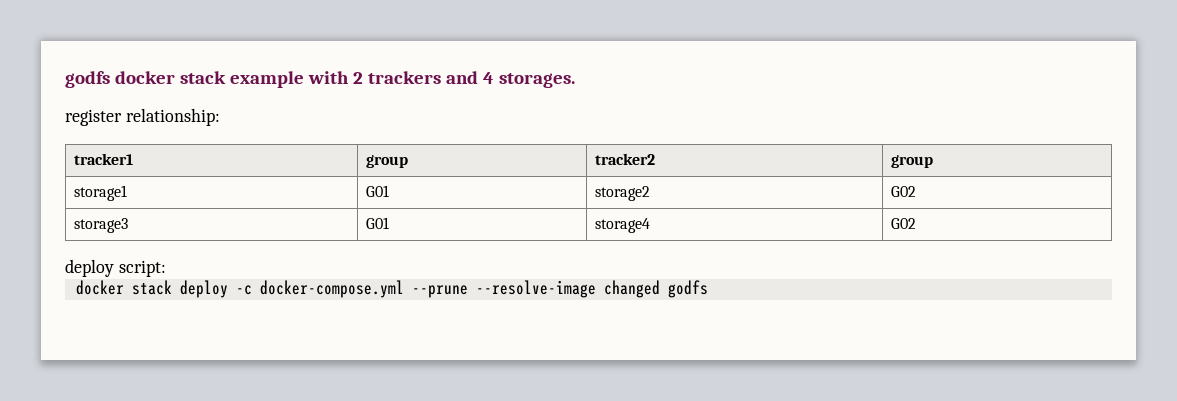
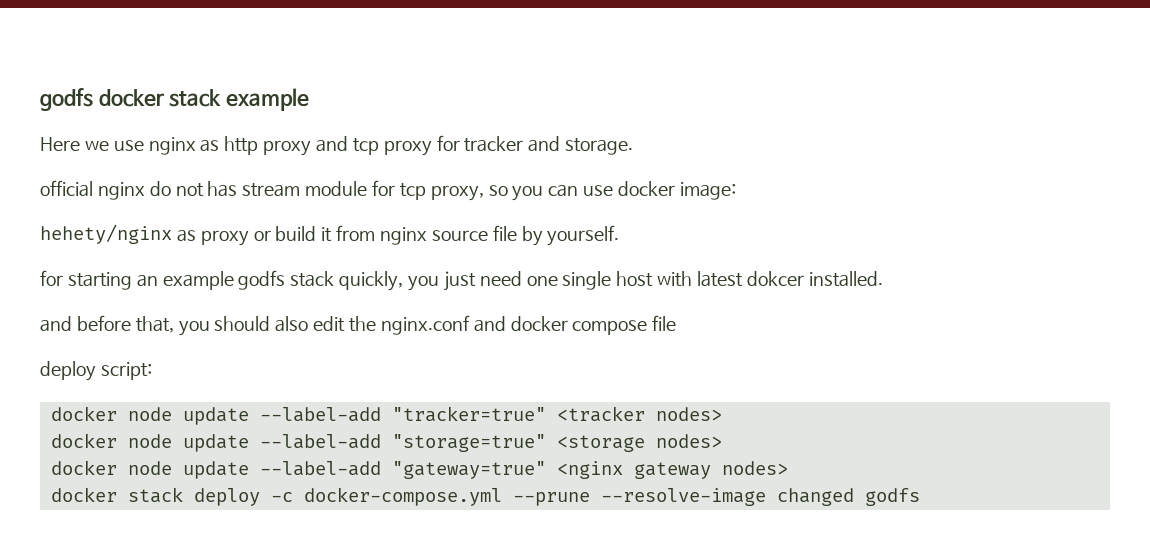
[307,71,575,88] [65,108,220,126] [73,153,133,165] [365,155,408,168] [594,153,655,165] [890,155,933,168] [73,185,127,201] [365,185,389,197] [594,186,650,201] [890,186,916,197] [73,218,128,233] [365,217,389,229] [594,218,650,233] [890,218,916,229] [65,259,166,277] with 2 trackers and 4 storages. // register relationship: // tracker1 | group | tracker2 | group // storage1 | G01 | storage2 | G02 // storage3 | G01 | storage4 | G02 // deploy script: -> [40,135,634,156] [40,180,736,201] [40,224,620,246] [40,270,883,291] [40,315,677,336] [40,361,152,381] [50,406,722,425] [50,433,722,452] [50,460,788,479] // Here we use nginx as http proxy and tcp proxy for tracker and storage. // official nginx do not has stream module for tcp proxy, so you can use docker image: // hehety/nginx as proxy or build it from nginx source file by yourself. // for starting an example godfs stack quickly, you just need one single host with latest dokcer installed. // and before that, you should also edit the nginx.conf and docker compose file // deploy script: // docker node update --label-add "tracker=true" <tracker nodes> // docker node update --label-add "storage=true" <storage nodes> // docker node update --label-add "gateway=true" <nginx gateway nodes>

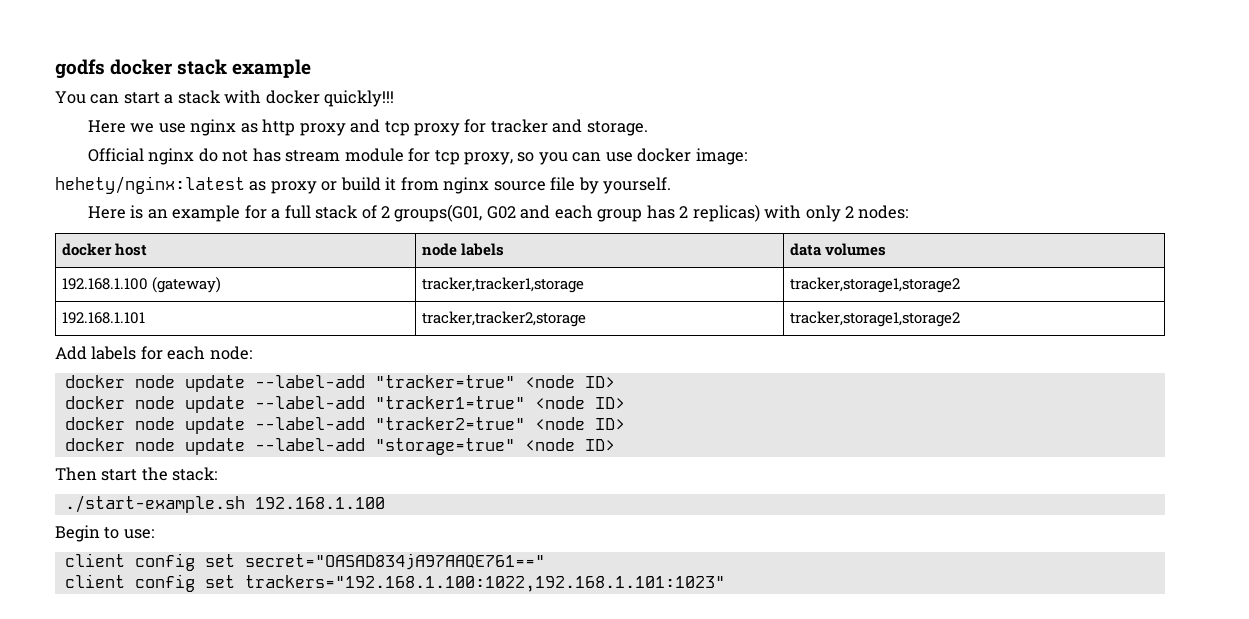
(310, 99) none -> [55,90,395,107] // You can start a stack with docker quickly!!!
[40,180,93,197] official -> [87,148,144,162] Official
[40,224,172,244] hehety/nginx -> [55,176,245,194] hehety/nginx:latest
[40,270,883,291] [40,315,677,336] [40,361,152,381] for starting an example godfs stack quickly, you just need one single host with latest dokcer installed. // and before that, you should also edit the nginx.conf and docker compose file // deploy script: -> [87,204,909,222] [62,243,148,256] [422,243,505,256] [790,243,887,256] [62,277,222,293] [422,277,585,293] [790,277,961,293] [62,312,146,324] [422,311,587,327] [790,311,961,327] [55,346,252,360] Here is an example for a full stack of 2 groups(G01, G02 and each group has 2 replicas) with only 2 nodes: // docker host | node labels | data volumes // 192.168.1.100 (gateway) | tracker,tracker1,storage | tracker,storage1,storage2 // 192.168.1.101 | tracker,tracker2,storage | tracker,storage1,storage2 // Add labels for each node:
[556,406,722,422] <tracker nodes> -> [524,375,615,388] [64,396,625,413] [64,417,625,434] <node ID> // docker node update --label-add "tracker1=true" <node ID> // docker node update --label-add "tracker2=true" <node ID>
[556,434,722,452] [50,460,788,479] [50,487,920,506] <storage nodes> // docker node update --label-add "gateway=true" <nginx gateway nodes> // docker stack deploy -c docker-compose.yml --prune --resolve-image changed godfs -> [524,438,615,451] [55,467,218,481] [64,495,385,513] [55,525,154,542] [64,553,545,571] [64,574,725,592] <node ID> // Then start the stack: // ./start-example.sh 192.168.1.100 // Begin to use: // client config set secret="OASAD834jA97AAQE761==" // client config set trackers="192.168.1.100:1022,192.168.1.101:1023"

